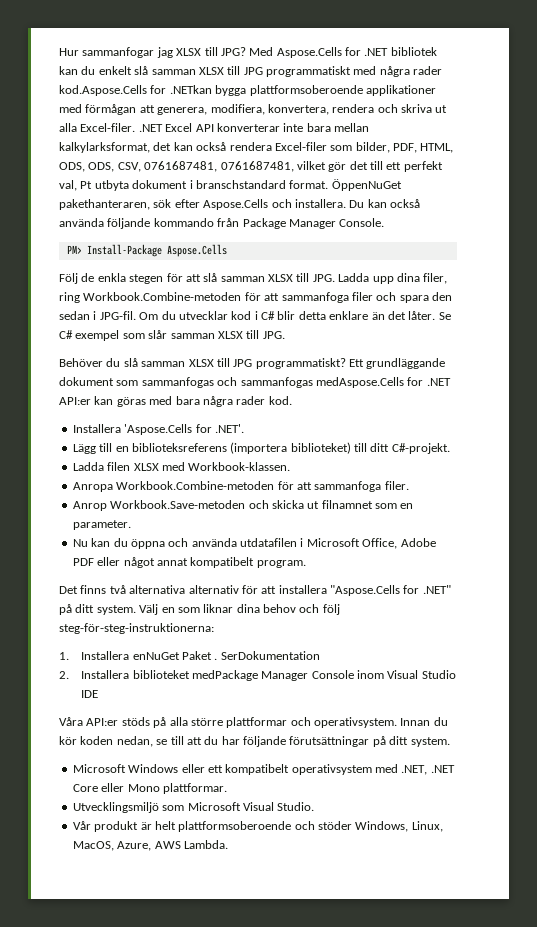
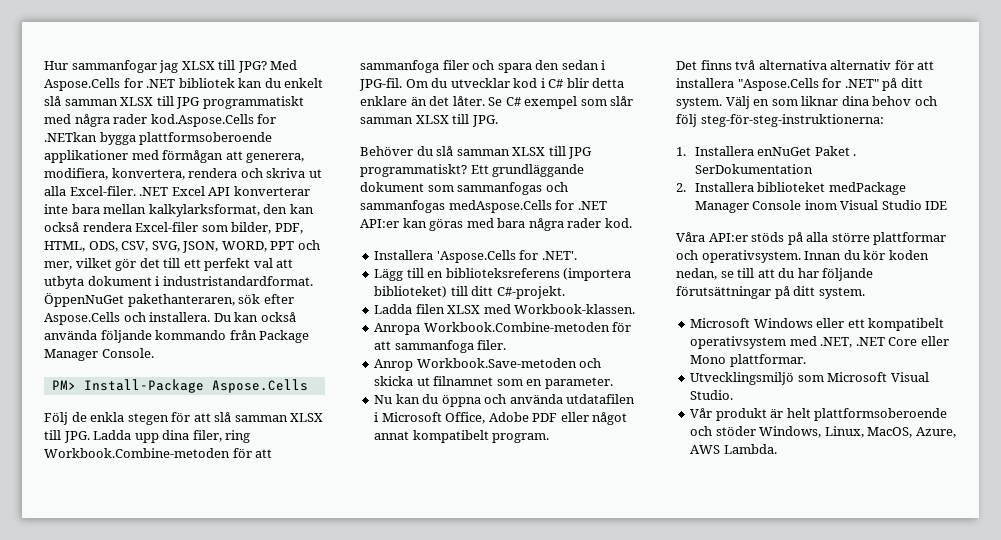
[153,142,172,151] det -> [263,204,288,214] den
[88,161,294,172] ODS, CSV, 0761687481, 0761687481, -> [121,240,320,253] [44,261,72,270] CSV, SVG, JSON, WORD, PPT och mer,
[59,180,93,191] val, Pt -> [253,258,294,268] val att
[195,180,329,189] branschstandard format. -> [162,276,313,286] industristandardformat.

